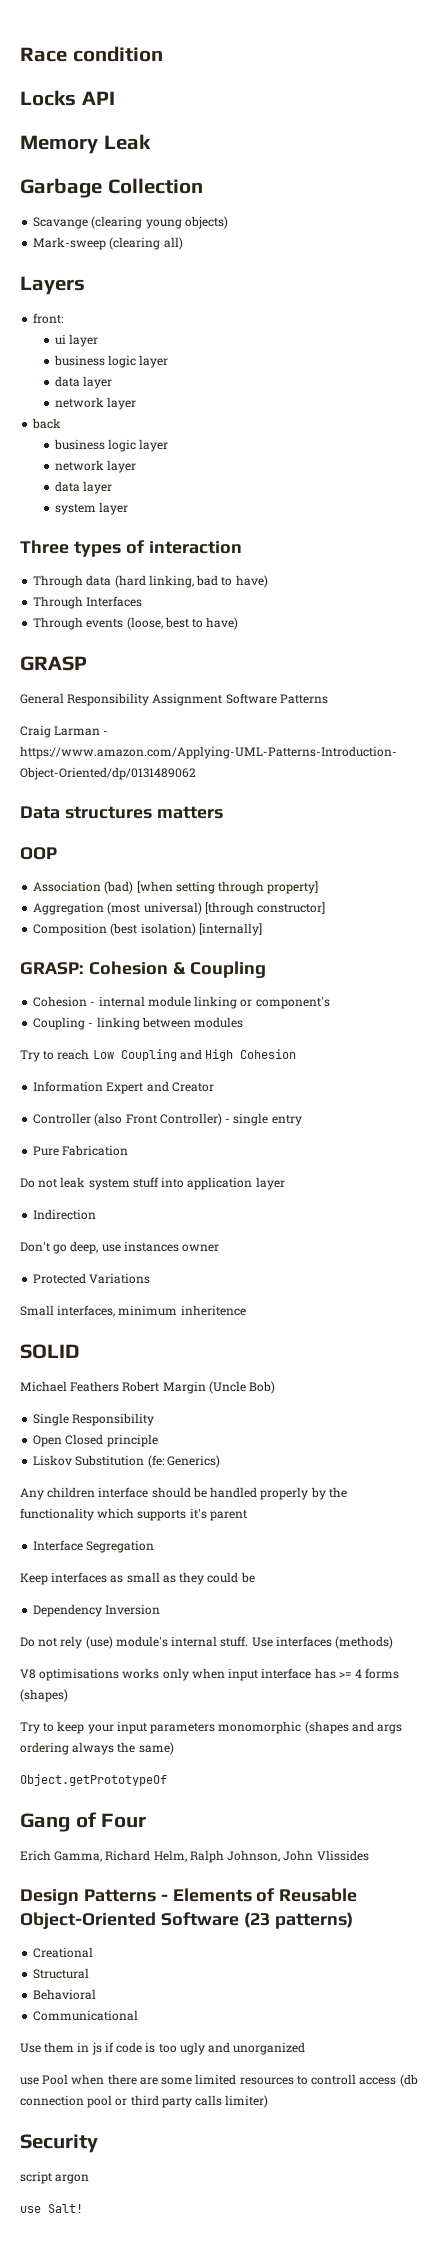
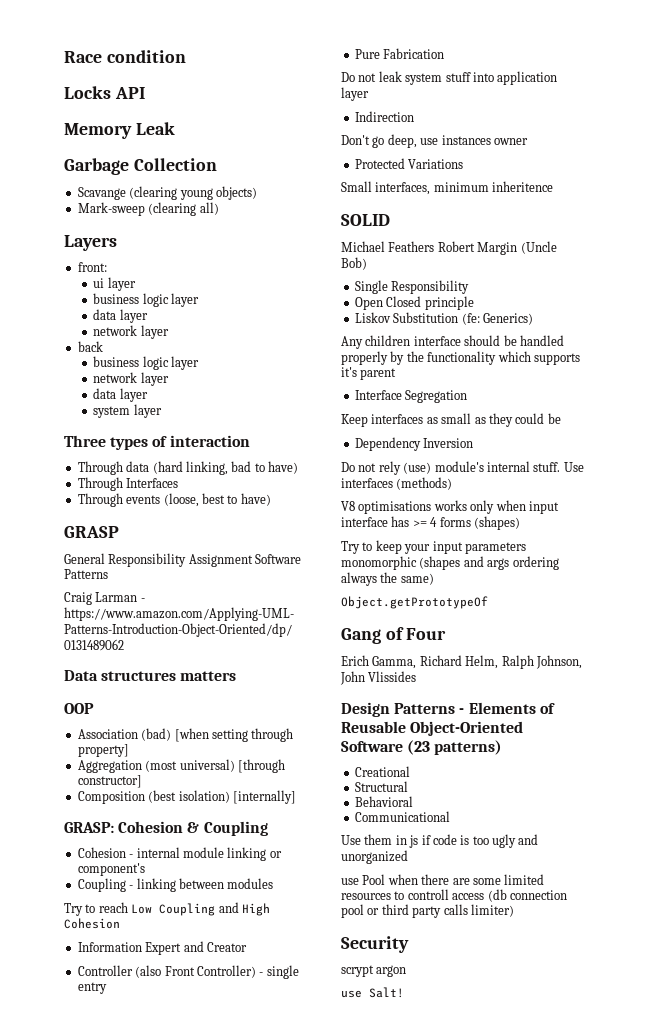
[20,2171,52,2184] script -> [341,965,374,977] scrypt

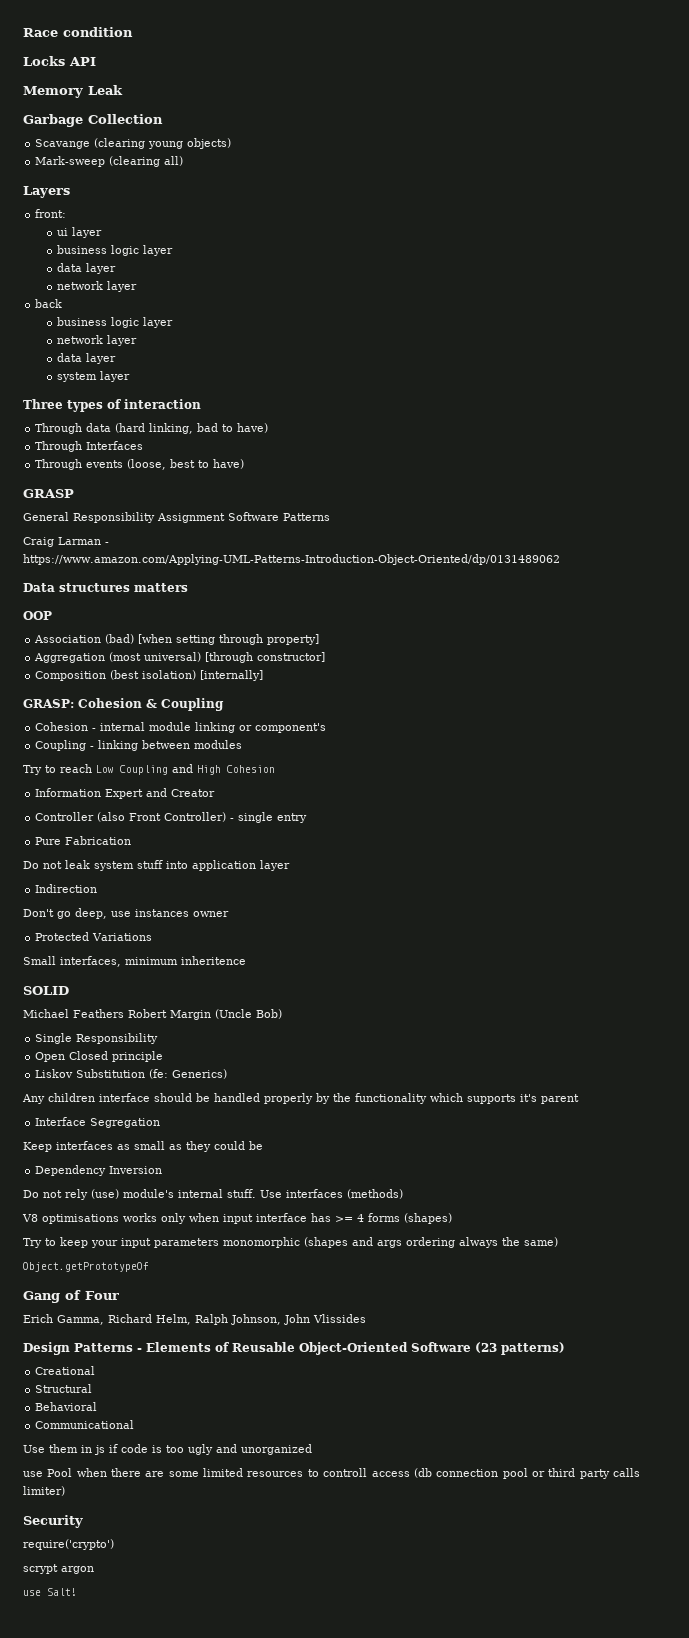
(409, 944) none -> [23,1539,114,1550] // require('crypto')

